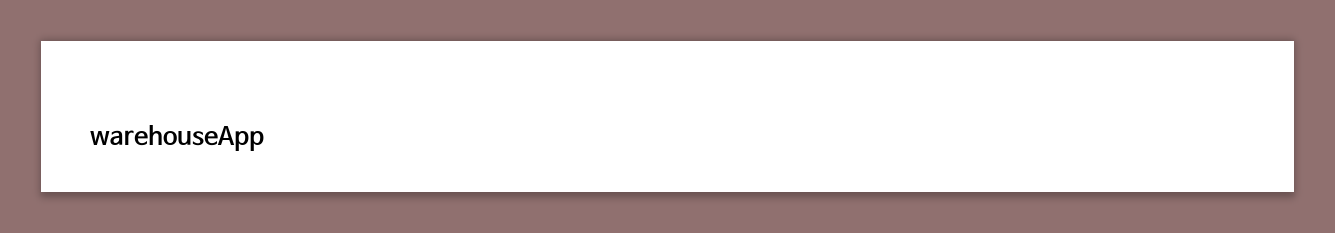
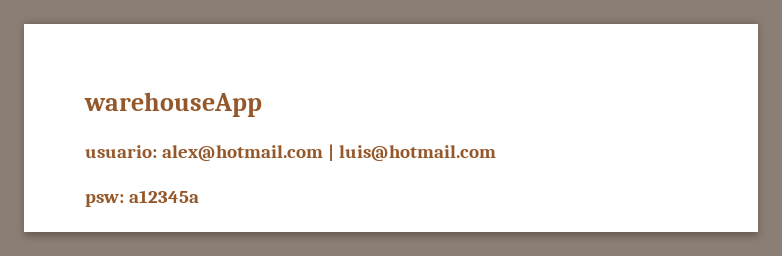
(264, 138) none -> [85,144,497,162] [85,190,200,207] // usuario: alex@hotmail.com | luis@hotmail.com // psw: a12345a

